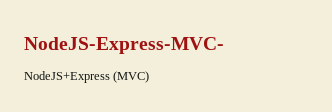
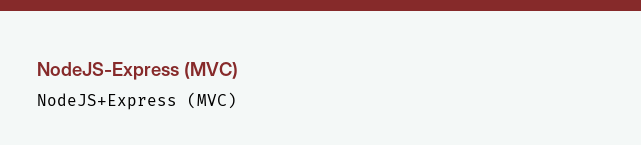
[24,37,224,54] NodeJS-Express-MVC- -> [37,62,238,80] NodeJS-Express (MVC)

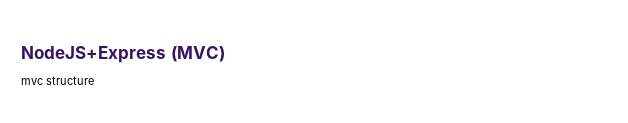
[37,62,179,80] NodeJS-Express -> [21,46,166,63] NodeJS+Express
[37,92,237,110] NodeJS+Express (MVC) -> [21,76,94,85] mvc structure

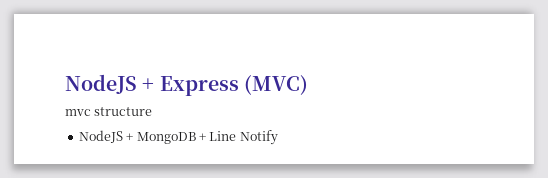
[21,46,166,63] NodeJS+Express -> [65,74,239,96] NodeJS + Express
(94, 80) none -> [78,130,278,145] // NodeJS + MongoDB + Line Notify

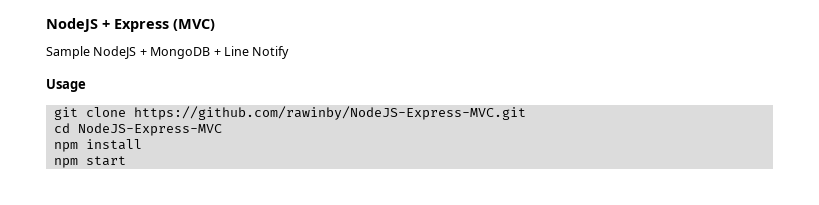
[65,107,153,116] mvc structure // -> [46,46,90,59] Sample
(278, 137) none -> [46,79,86,92] [53,106,526,120] [53,123,222,136] [53,139,142,152] [53,156,126,168] // Usage // git clone https://github.com/rawinby/NodeJS-Express-MVC.git // cd NodeJS-Express-MVC // npm install // npm start

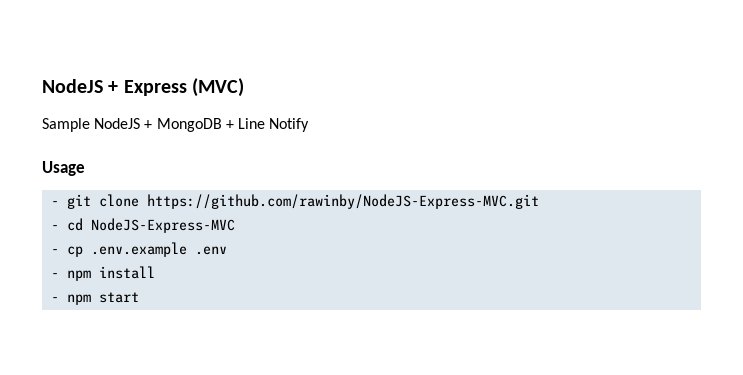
(86, 85) none -> [51,201,60,206] -
(526, 113) none -> [51,225,60,230] -
(222, 129) none -> [51,242,228,257] [51,273,60,278] - cp .env.example .env // -
(142, 144) none -> [51,297,60,302] -

